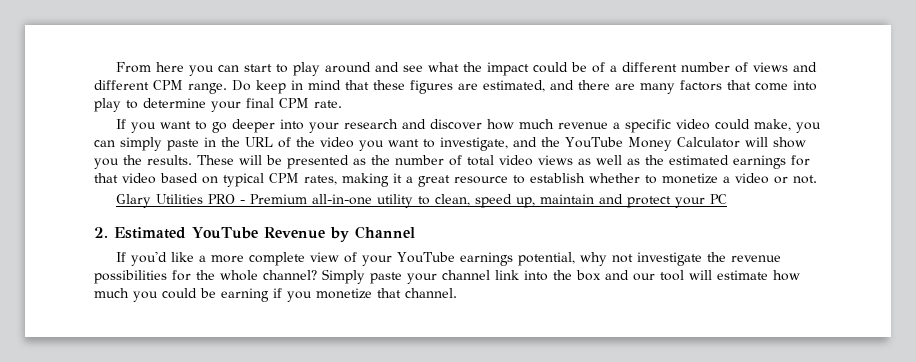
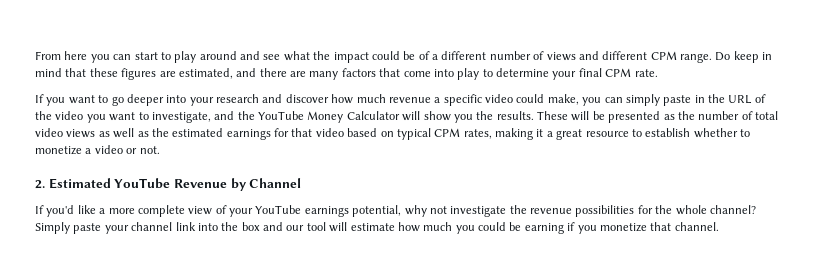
[116,194,728,208] // Glary Utilities PRO - Premium all-in-one utility to clean, speed up, maintain and protect your PC -> (160, 150) none

